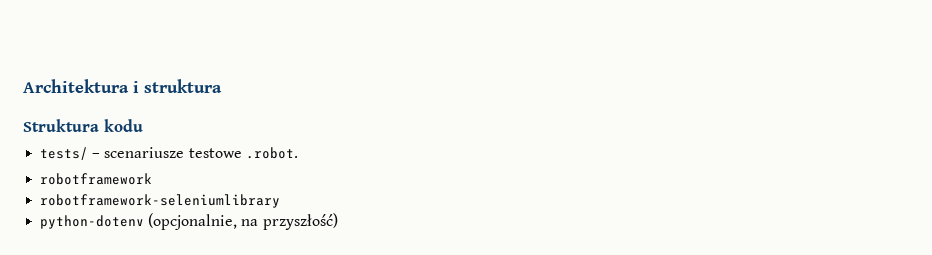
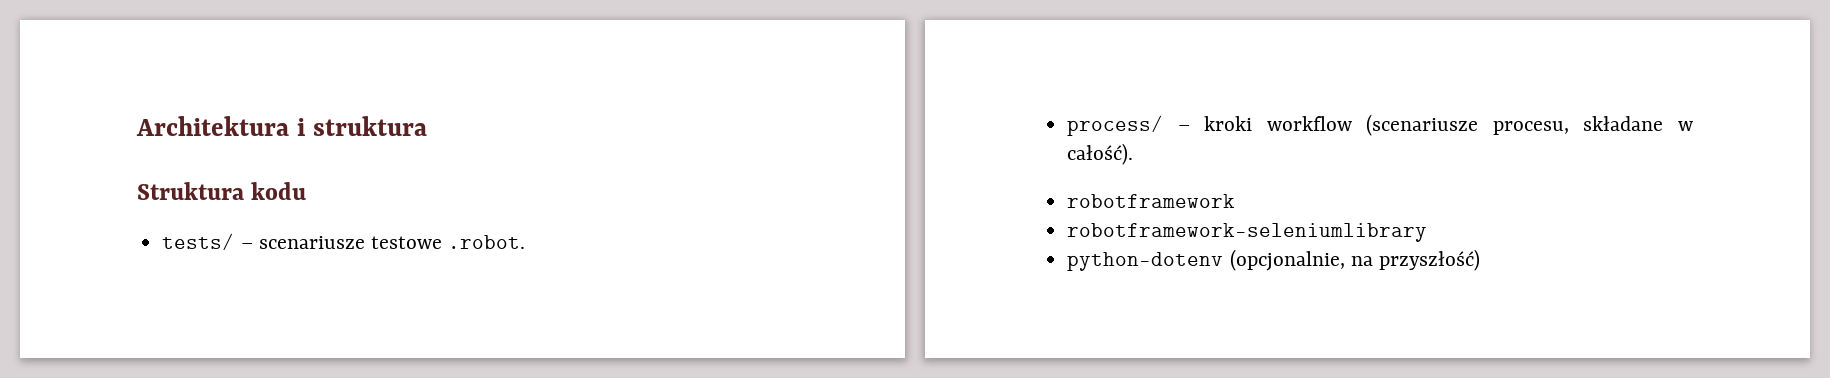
(298, 153) none -> [1067,114,1693,136] [1067,143,1134,165] // process/ – kroki workflow (scenariusze procesu, składane w całość).

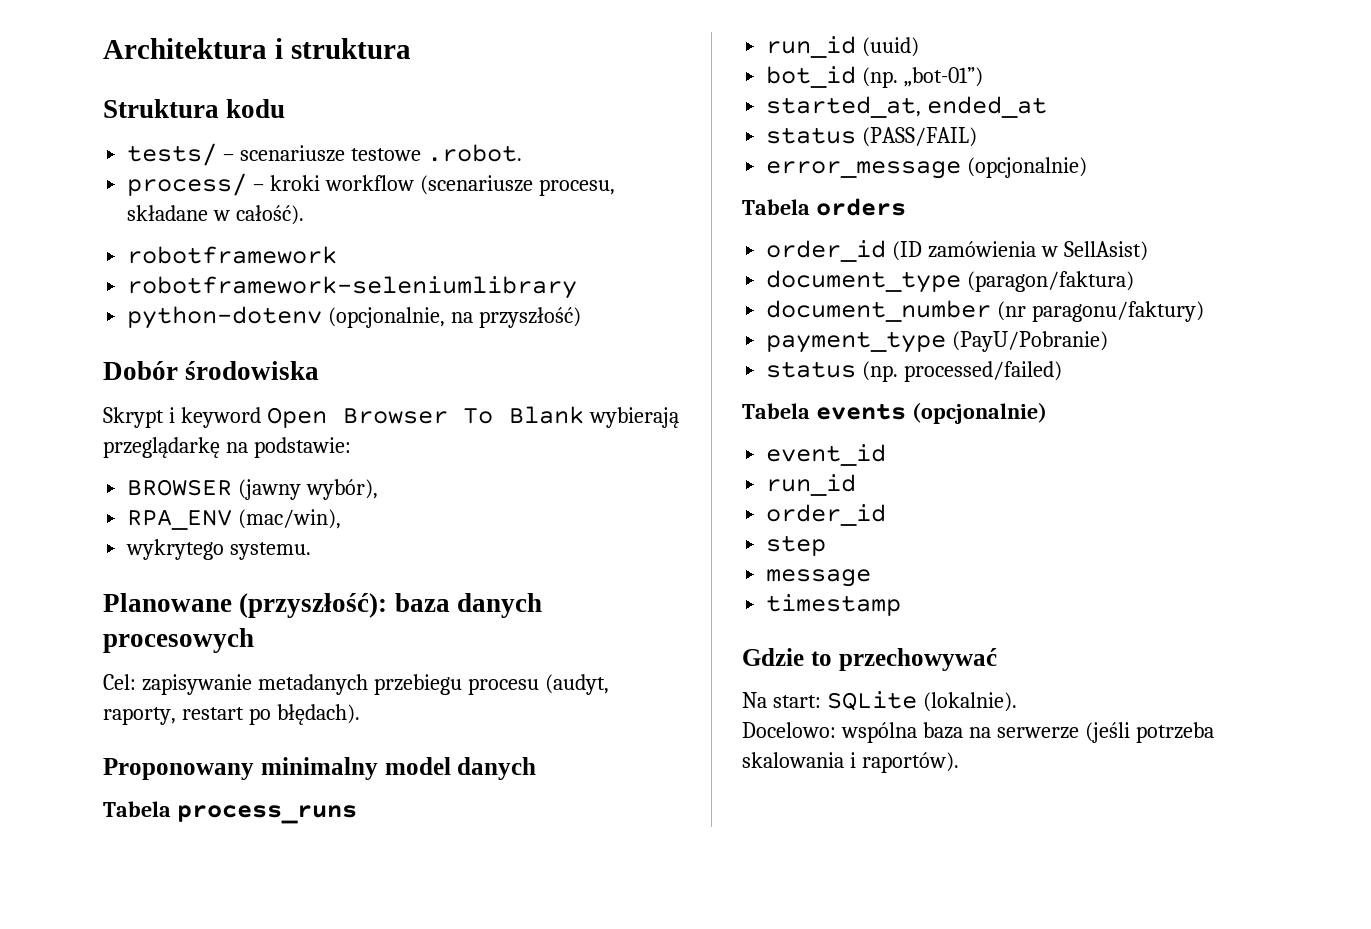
(1480, 260) none -> [103,361,320,380] [103,406,679,428] [103,437,351,458] [127,479,379,500] [127,509,342,530] [126,539,312,560] [103,593,542,618] [103,628,254,653] [103,674,609,695] [103,704,360,725] [103,757,537,780] [103,801,357,824] [766,36,920,58] [766,66,984,88] [766,96,1048,118] [766,127,978,147] [766,157,1088,179] [742,198,906,216] [766,240,1148,262] [766,270,1135,293] [766,300,1205,322] [766,331,1109,353] [766,361,1063,382] [742,402,1047,424] [766,444,887,466] [766,474,857,496] [766,504,887,526] [766,535,827,556] [766,569,872,587] [766,594,902,616] [742,648,997,671] [742,691,1017,712] [742,722,1214,743] [742,752,959,773] // Dobór środowiska // Skrypt i keyword Open Browser To Blank wybierają przeglądarkę na podstawie: // BROWSER (jawny wybór), // RPA_ENV (mac/win), // wykrytego systemu. // Planowane (przyszłość): baza danych procesowych // Cel: zapisywanie metadanych przebiegu procesu (audyt, raporty, restart po błędach). // Proponowany minimalny model danych // Tabela process_runs // run_id (uuid) // bot_id (np. „bot-01”) // started_at, ended_at // status (PASS/FAIL) // error_message (opcjonalnie) // Tabela orders // order_id (ID zamówienia w SellAsist) // document_type (paragon/faktura) // document_number (nr paragonu/faktury) // payment_type (PayU/Pobranie) // status (np. processed/failed) // Tabela events (opcjonalnie) // event_id // run_id // order_id // step // message // timestamp // Gdzie to przechowywać // Na start: SQLite (lokalnie). // Docelowo: wspólna baza na serwerze (jeśli potrzeba skalowania i raportów).

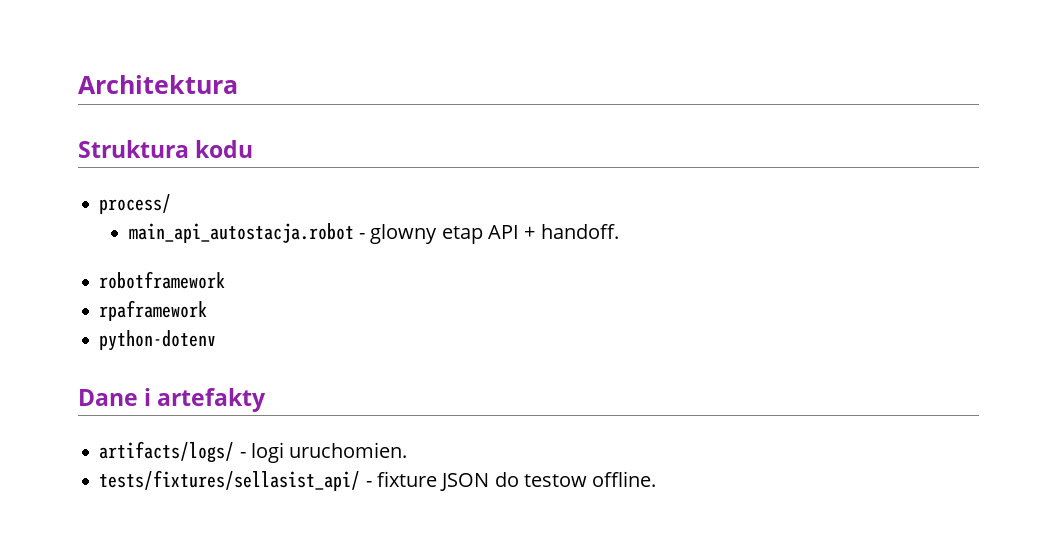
[274,38,411,59] i struktura -> (238, 84) none
[127,143,522,166] [127,173,615,196] [127,205,305,225] tests/ – scenariusze testowe .robot. // process/ – kroki workflow (scenariusze procesu, składane w całość). -> [99,194,172,214] [128,223,619,244] process/ // main_api_autostacja.robot - glowny etap API + handoff.
[127,276,578,299] robotframework-seleniumlibrary -> [99,300,208,321] rpaframework
[328,307,582,328] [103,361,320,380] [103,406,679,428] [103,437,351,458] [127,479,379,500] [127,509,342,530] [126,539,312,560] [103,593,542,618] [103,628,254,653] [103,674,609,695] [103,704,360,725] [103,757,537,780] [103,801,357,824] [766,36,920,58] [766,66,984,88] [766,96,1048,118] [766,127,978,147] [766,157,1088,179] [742,198,906,216] [766,240,1148,262] [766,270,1135,293] [766,300,1205,322] [766,331,1109,353] [766,361,1063,382] [742,402,1047,424] [766,444,887,466] [766,474,857,496] [766,504,887,526] [766,535,827,556] [766,569,872,587] [766,594,902,616] [742,648,997,671] [742,691,1017,712] [742,722,1214,743] [742,752,959,773] (opcjonalnie, na przyszłość) // Dobór środowiska // Skrypt i keyword Open Browser To Blank wybierają przeglądarkę na podstawie: // BROWSER (jawny wybór), // RPA_ENV (mac/win), // wykrytego systemu. // Planowane (przyszłość): baza danych procesowych // Cel: zapisywanie metadanych przebiegu procesu (audyt, raporty, restart po błędach). // Proponowany minimalny model danych // Tabela process_runs // run_id (uuid) // bot_id (np. „bot-01”) // started_at, ended_at // status (PASS/FAIL) // error_message (opcjonalnie) // Tabela orders // order_id (ID zamówienia w SellAsist) // document_type (paragon/faktura) // document_number (nr paragonu/faktury) // payment_type (PayU/Pobranie) // status (np. processed/failed) // Tabela events (opcjonalnie) // event_id // run_id // order_id // step // message // timestamp // Gdzie to przechowywać // Na start: SQLite (lokalnie). // Docelowo: wspólna baza na serwerze (jeśli potrzeba skalowania i raportów). -> [78,388,267,412] [99,441,408,463] [99,470,657,491] // Dane i artefakty // artifacts/logs/ - logi uruchomien. // tests/fixtures/sellasist_api/ - fixture JSON do testow offline.

